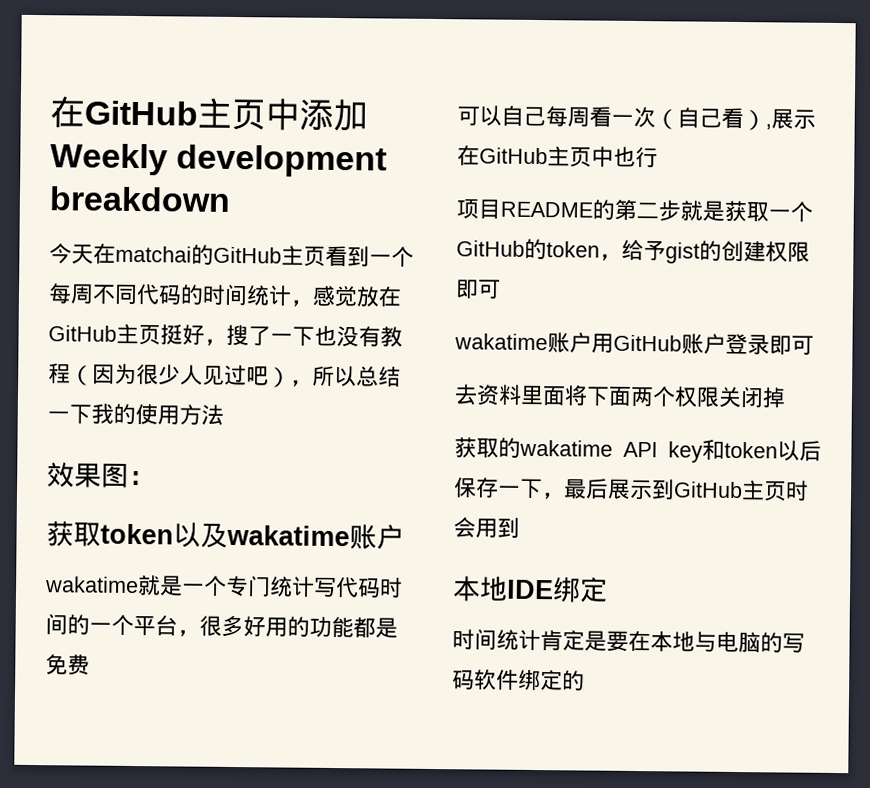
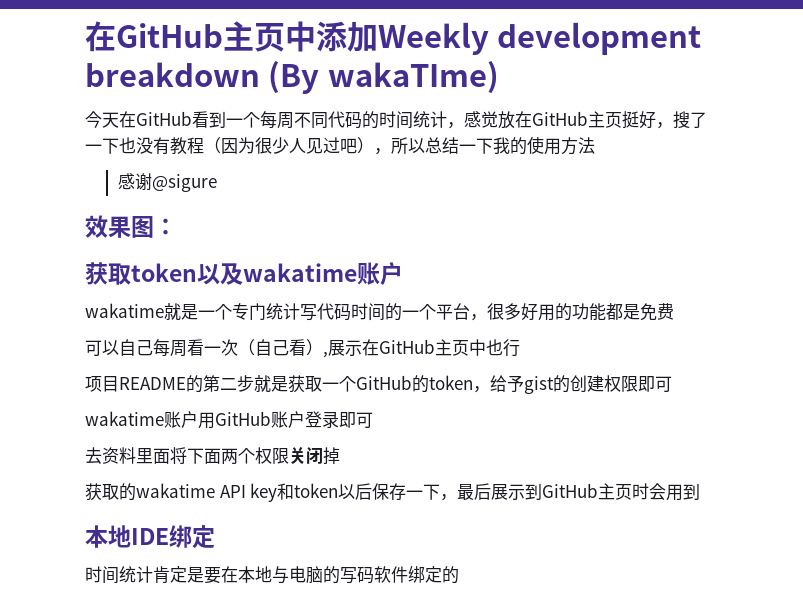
(231, 199) none -> [268,61,499,94] (By wakaTIme)
[115,244,326,267] matchai的GitHub主页 -> [136,111,192,126] GitHub
(224, 414) none -> [117,173,217,192] // 感谢@sigure

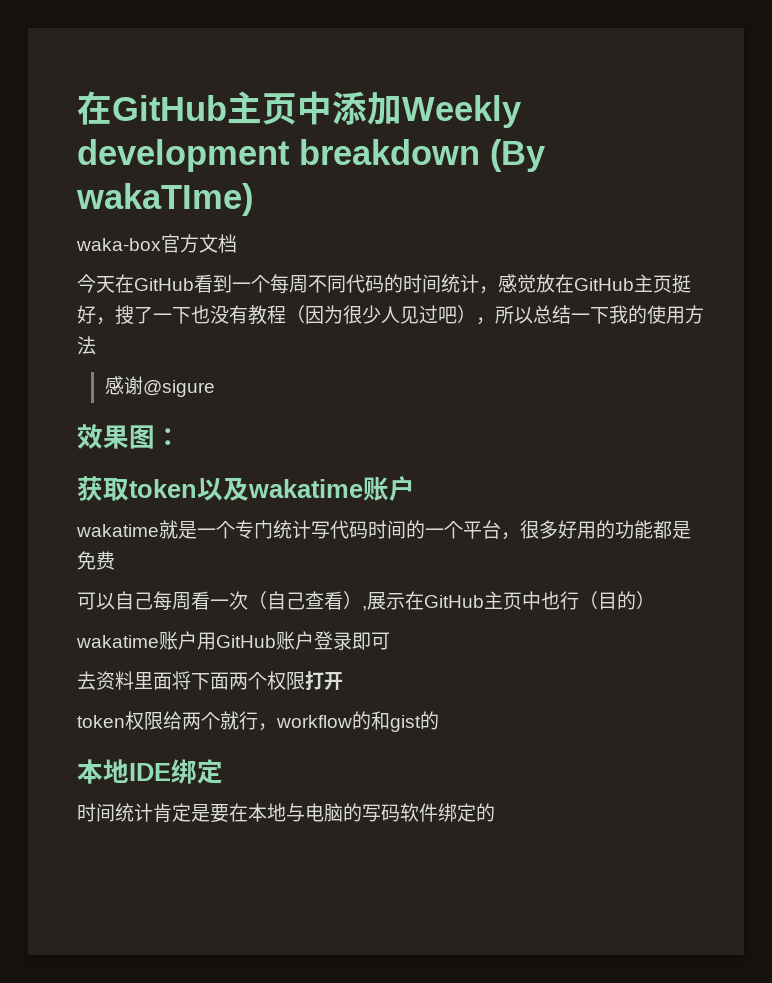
(499, 77) none -> [76,234,237,253] // waka-box官方文档
(289, 348) none -> [305,591,324,609] 查
[85,375,672,394] // 项目README的第二步就是获取一个GitHub的token，给予gist的创建权限即可 -> [579,591,655,610] （目的）
[289,447,340,465] [85,483,701,502] 关闭掉 // 获取的wakatime API key和token以后保存一下，最后展示到GitHub主页时会用到 -> [305,671,343,690] [77,711,439,732] 打开 // token权限给两个就行，workflow的和gist的

